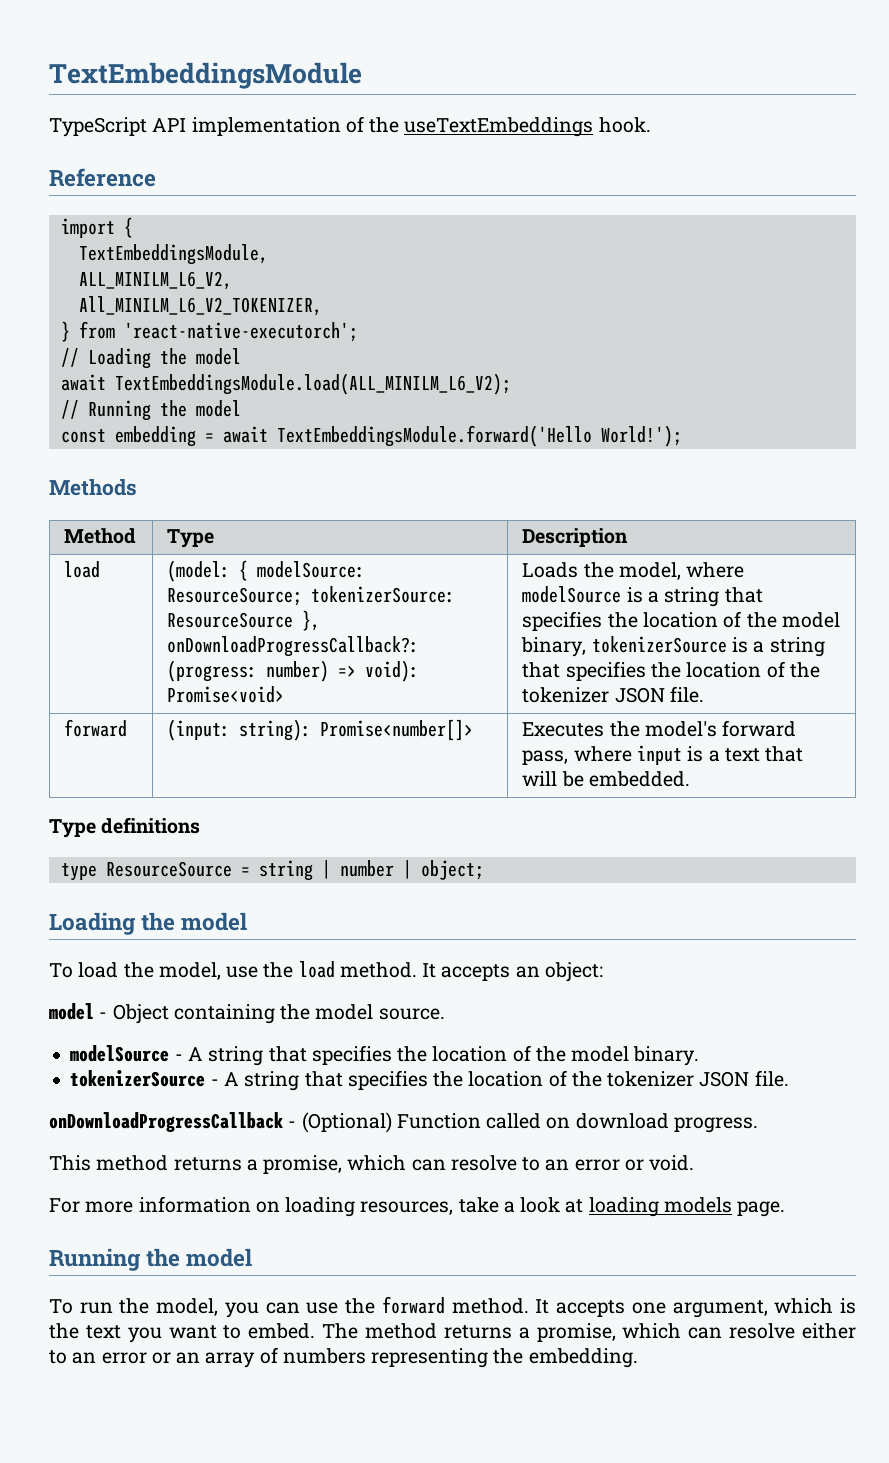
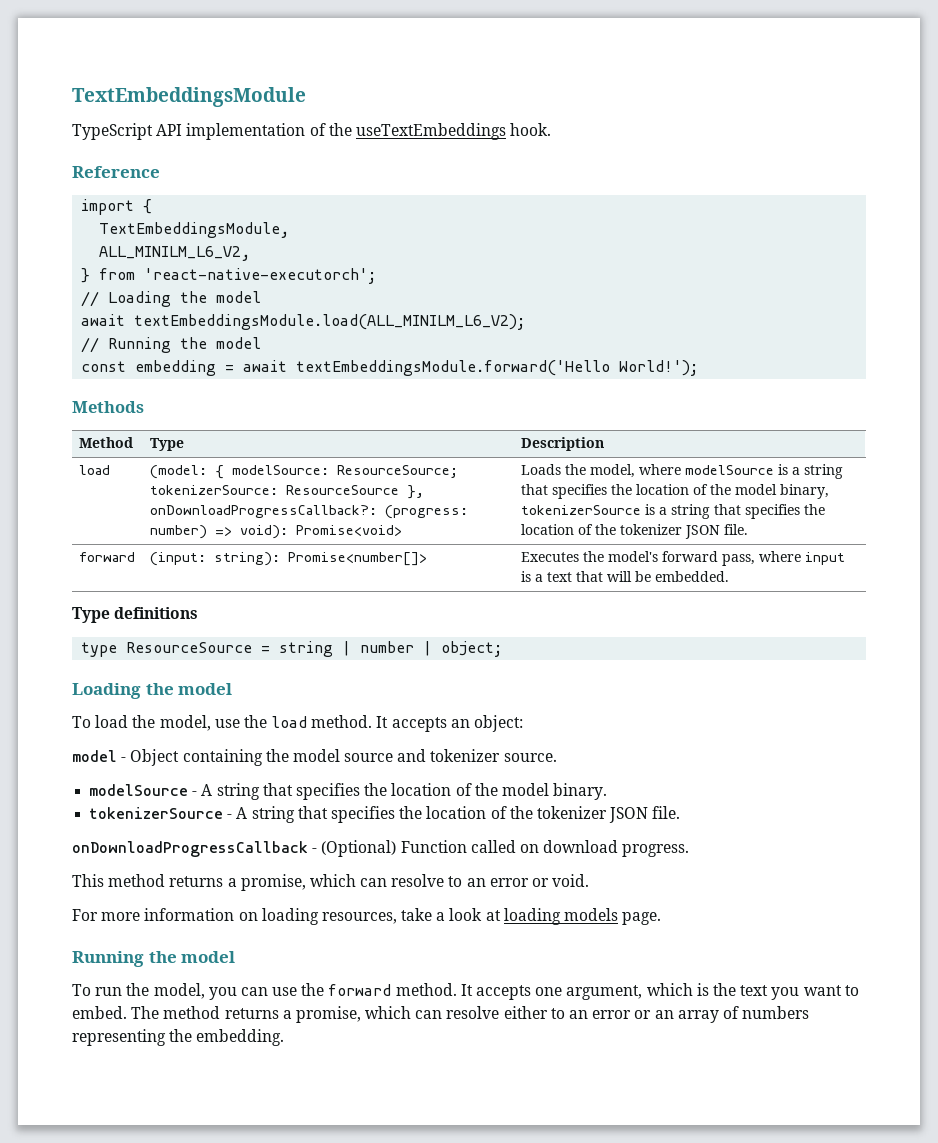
[78,296,322,316] // All_MINILM_L6_V2_TOKENIZER, -> (251, 253) none
[114,373,511,395] TextEmbeddingsModule.load(ALL_MINILM_L6_V2); -> [134,314,526,330] textEmbeddingsModule.load(ALL_MINILM_L6_V2);
[276,425,592,447] TextEmbeddingsModule.forward('Hello -> [296,360,611,376] textEmbeddingsModule.forward('Hello
(374, 1012) none -> [344,749,501,762] source and tokenizer

